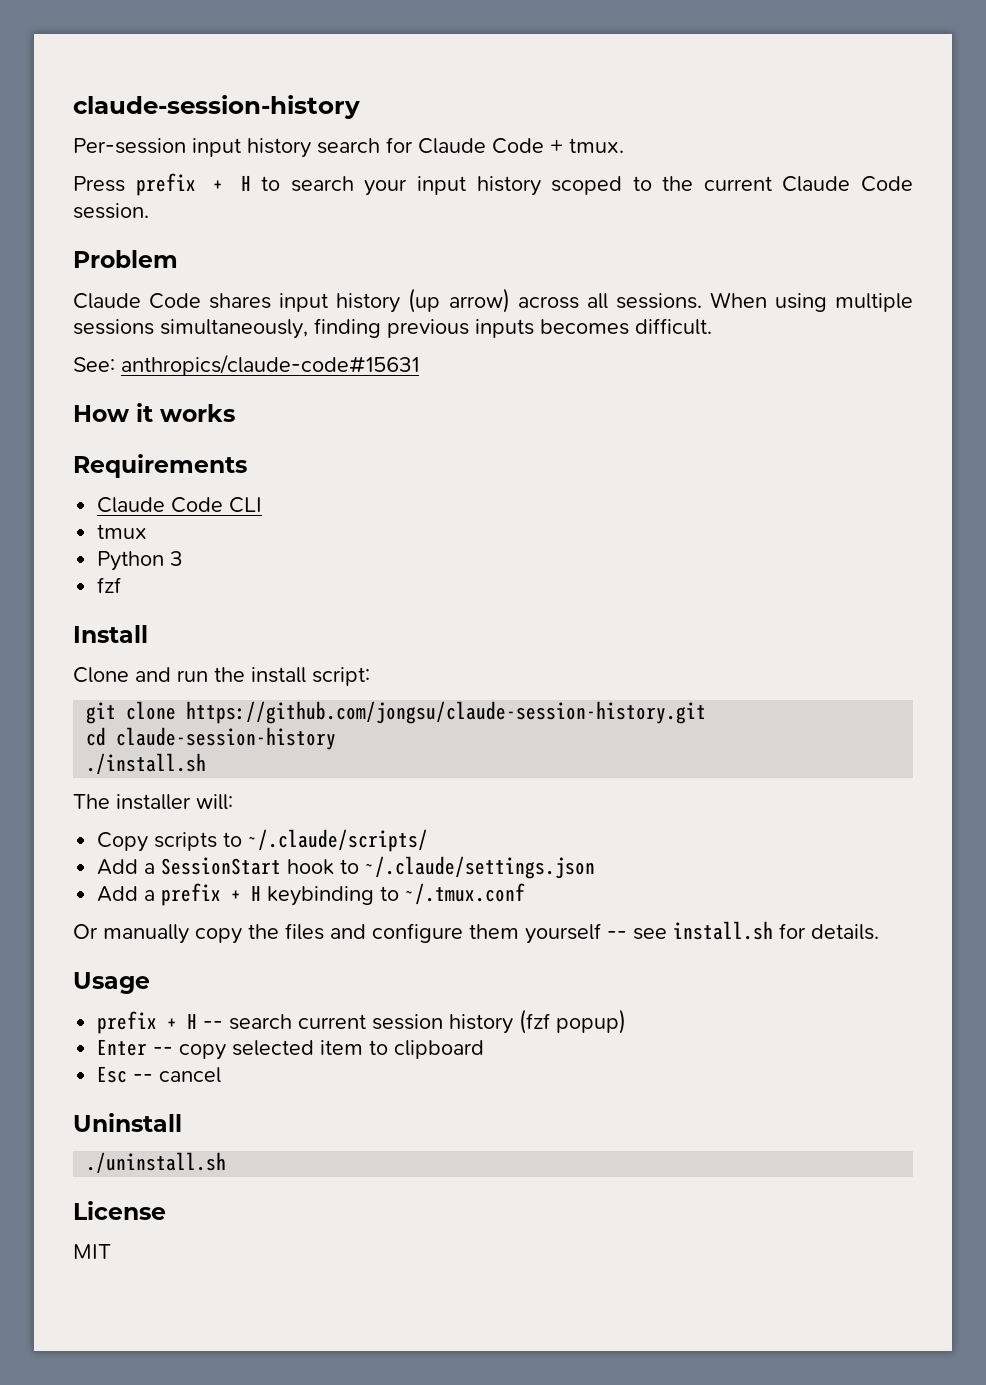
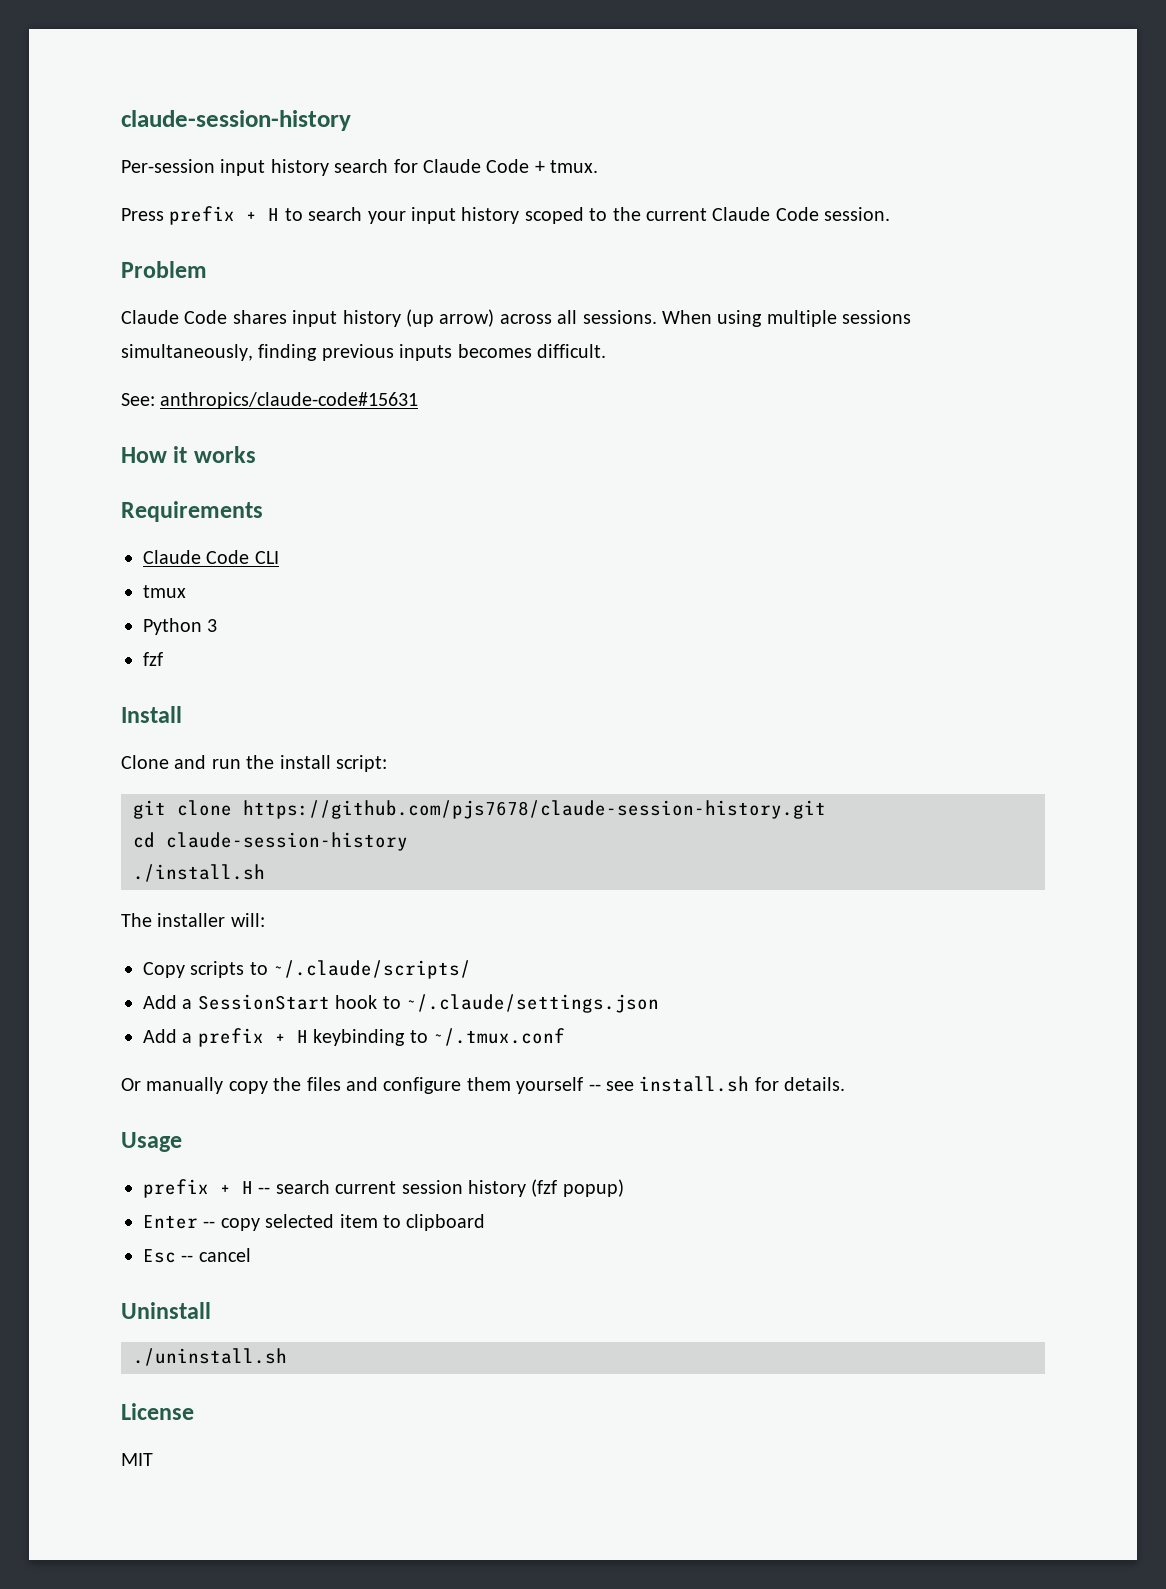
[186,701,707,724] https://github.com/jongsu/claude-session-history.git -> [243,800,826,819] https://github.com/pjs7678/claude-session-history.git

